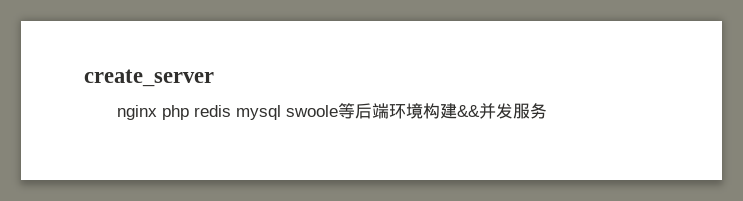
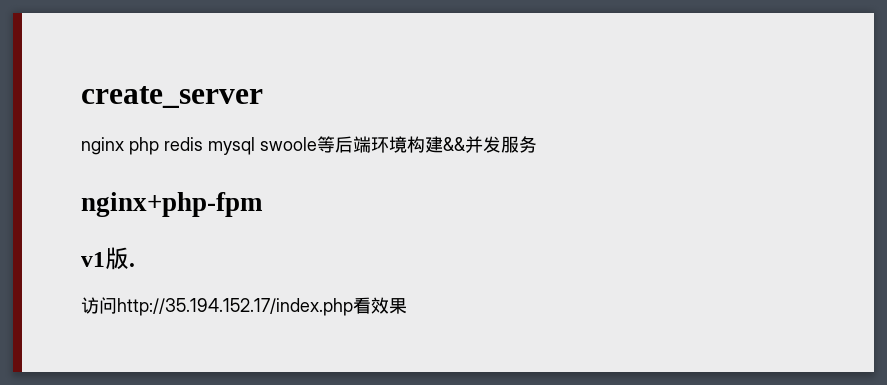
(548, 111) none -> [81,192,263,217] [81,247,135,270] [81,297,407,316] // nginx+php-fpm // v1版. // 访问http://35.194.152.17/index.php看效果

